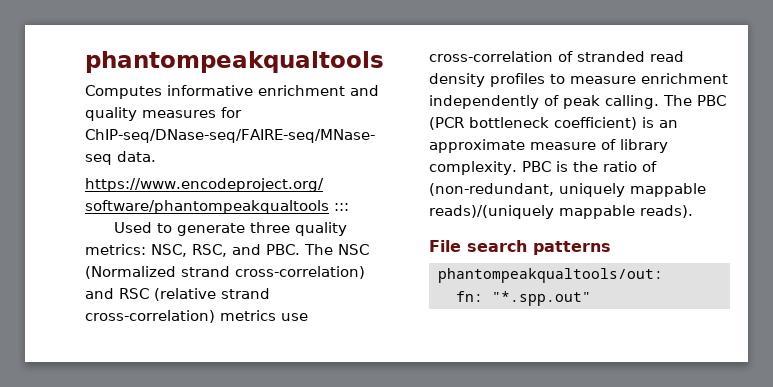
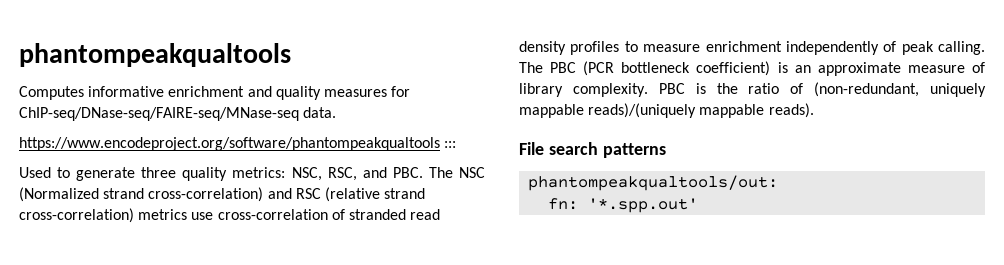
[491,291,591,306] "*.spp.out" -> [588,198,699,213] '*.spp.out'

